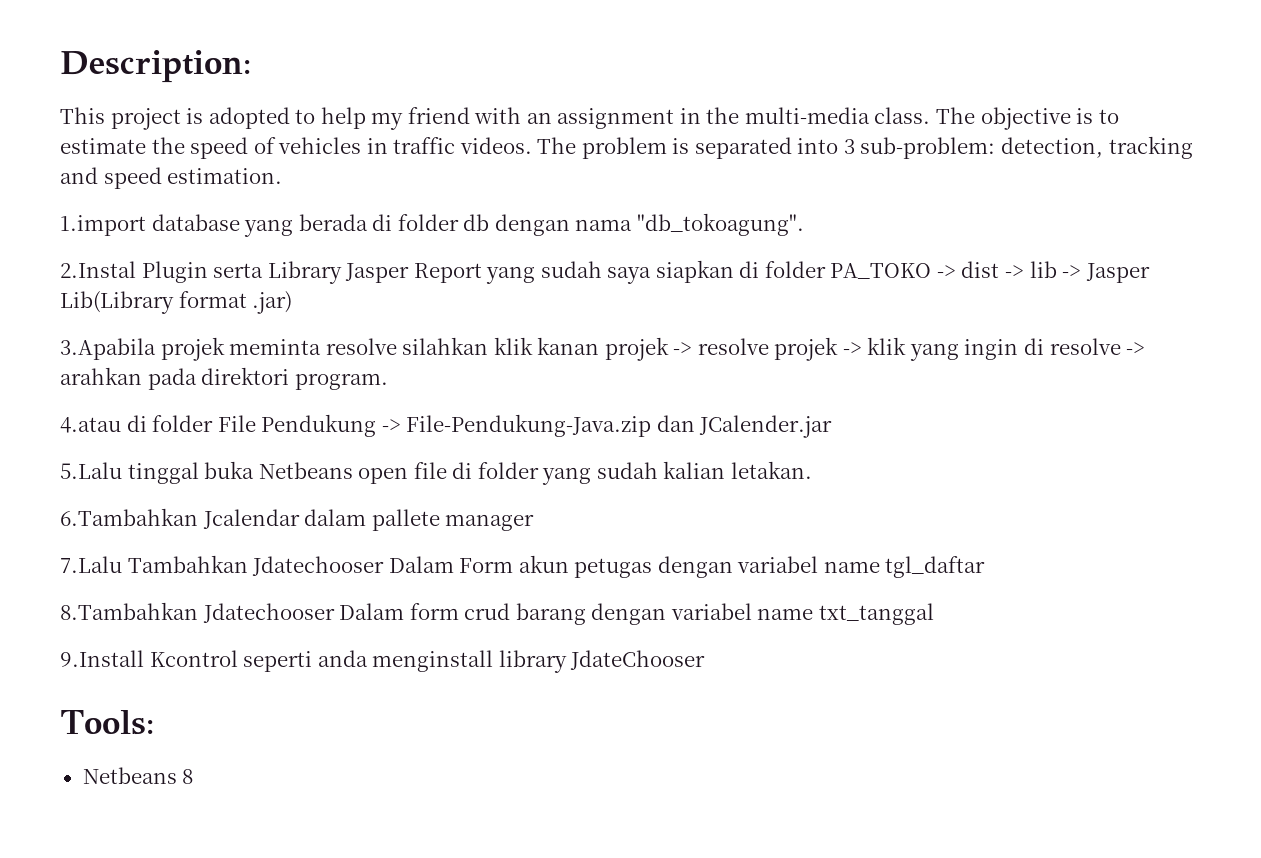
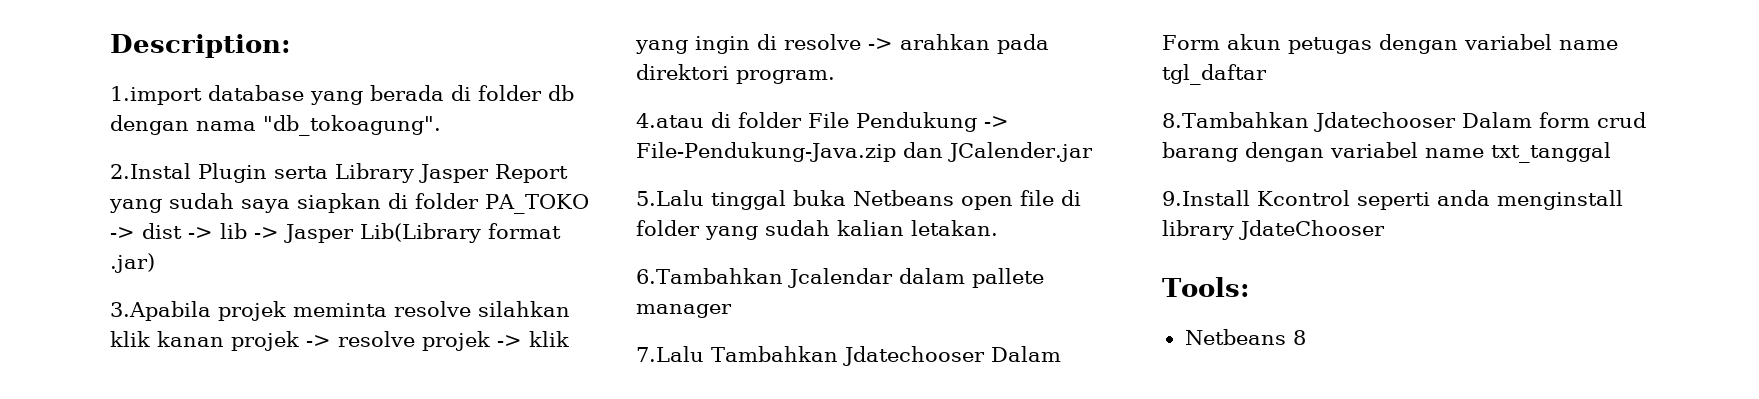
[60,107,1119,130] [60,136,1193,159] [60,167,283,189] // This project is adopted to help my friend with an assignment in the multi-media class. The objective is to estimate the speed of vehicles in traffic videos. The problem is separated into 3 sub-problem: detection, tracking and speed estimation. -> (291, 46) none

